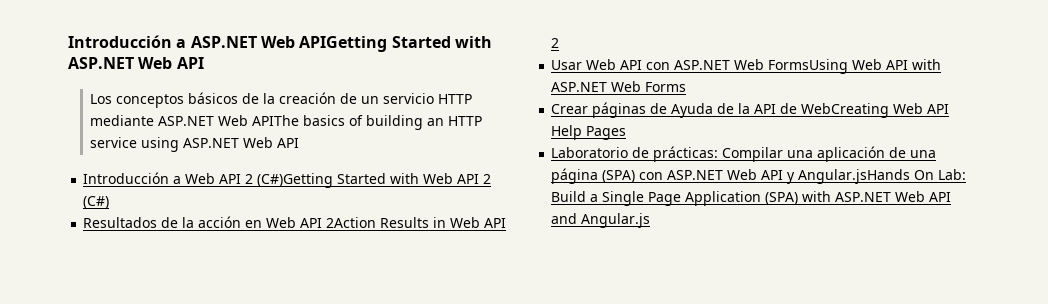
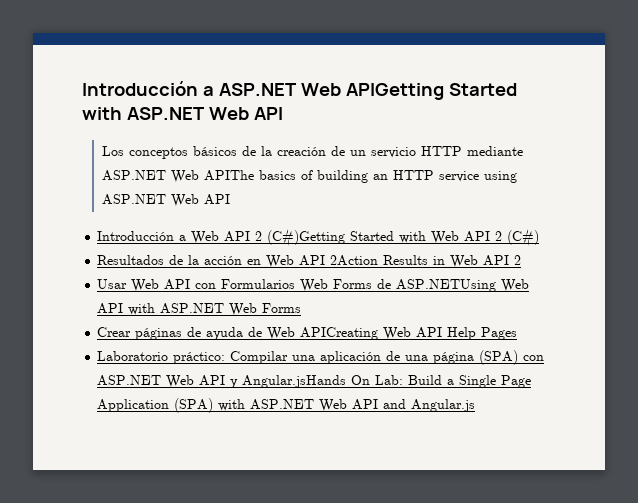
[674,59,849,74] ASP.NET Web FormsUsing -> [221,279,497,292] Formularios Web Forms de ASP.NETUsing
[671,103,890,118] Ayuda de la API de WebCreating -> [206,327,379,340] ayuda de Web APICreating
[632,146,719,162] de prácticas: -> [173,352,226,364] práctico:

